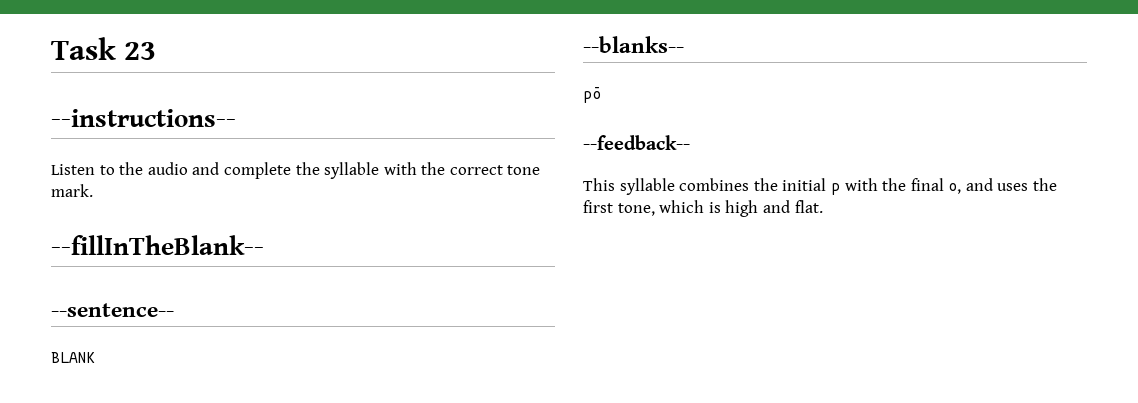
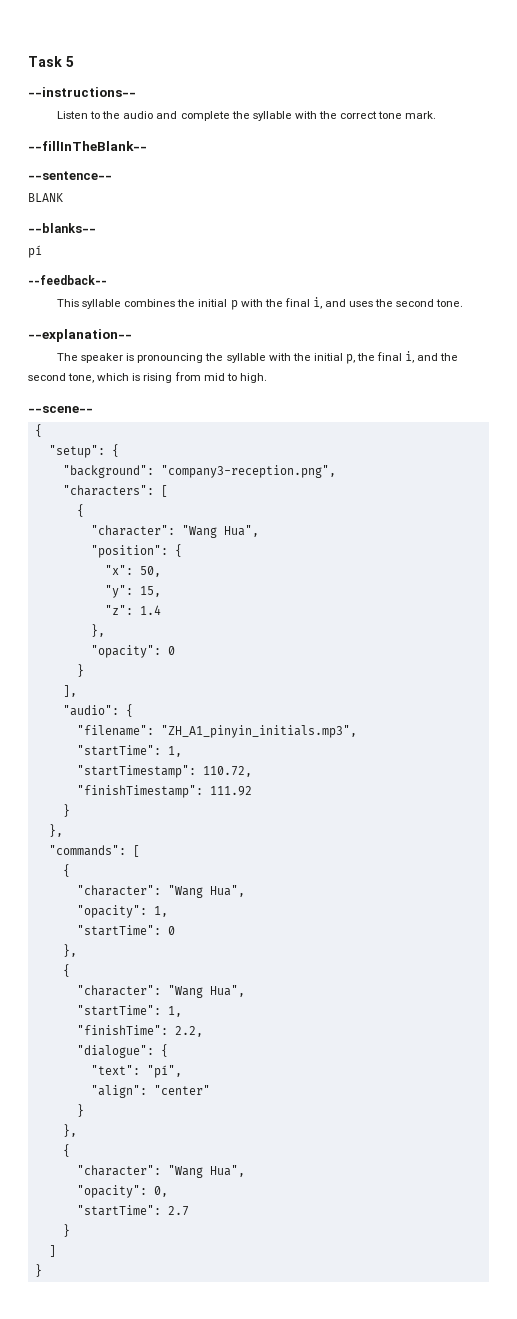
[124,42,157,60] 23 -> [66,56,74,67] 5
[583,87,601,103] pō -> [28,245,42,258] pí
[948,183,962,194] o, -> [312,297,322,309] i,
[583,200,823,217] first tone, which is high and flat. -> [396,299,464,307] [28,329,132,342] [56,351,459,364] [28,372,267,383] [28,406,93,413] [34,424,42,437] [48,444,119,458] [62,465,336,478] [62,485,168,497] [76,504,84,517] [90,525,259,538] [90,544,182,558] [104,565,161,577] [104,585,161,598] [104,605,161,615] [90,624,105,637] [90,645,175,658] [76,664,84,677] [62,685,77,697] [62,704,133,717] [76,725,357,738] [76,745,182,757] [76,765,252,778] [76,785,252,798] [62,804,70,817] [48,824,63,837] [48,845,140,857] [62,864,70,877] [76,885,245,898] [76,905,168,918] [76,925,175,936] [62,944,77,957] [62,964,70,977] [76,985,245,998] [76,1005,182,1017] [76,1025,203,1037] [76,1044,168,1058] [90,1065,182,1078] [90,1085,210,1098] [76,1104,84,1117] [62,1124,77,1137] [62,1144,70,1157] [76,1165,245,1178] [76,1185,168,1198] [76,1205,189,1216] [62,1224,70,1237] [48,1245,56,1257] [34,1264,42,1277] second tone. // --explanation-- // The speaker is pronouncing the syllable with the initial p, the final i, and the second tone, which is rising from mid to high. // --scene-- // { // "setup": { // "background": "company3-reception.png", // "characters": [ // { // "character": "Wang Hua", // "position": { // "x": 50, // "y": 15, // "z": 1.4 // }, // "opacity": 0 // } // ], // "audio": { // "filename": "ZH_A1_pinyin_initials.mp3", // "startTime": 1, // "startTimestamp": 110.72, // "finishTimestamp": 111.92 // } // }, // "commands": [ // { // "character": "Wang Hua", // "opacity": 1, // "startTime": 0 // }, // { // "character": "Wang Hua", // "startTime": 1, // "finishTime": 2.2, // "dialogue": { // "text": "pí", // "align": "center" // } // }, // { // "character": "Wang Hua", // "opacity": 0, // "startTime": 2.7 // } // ] // }

